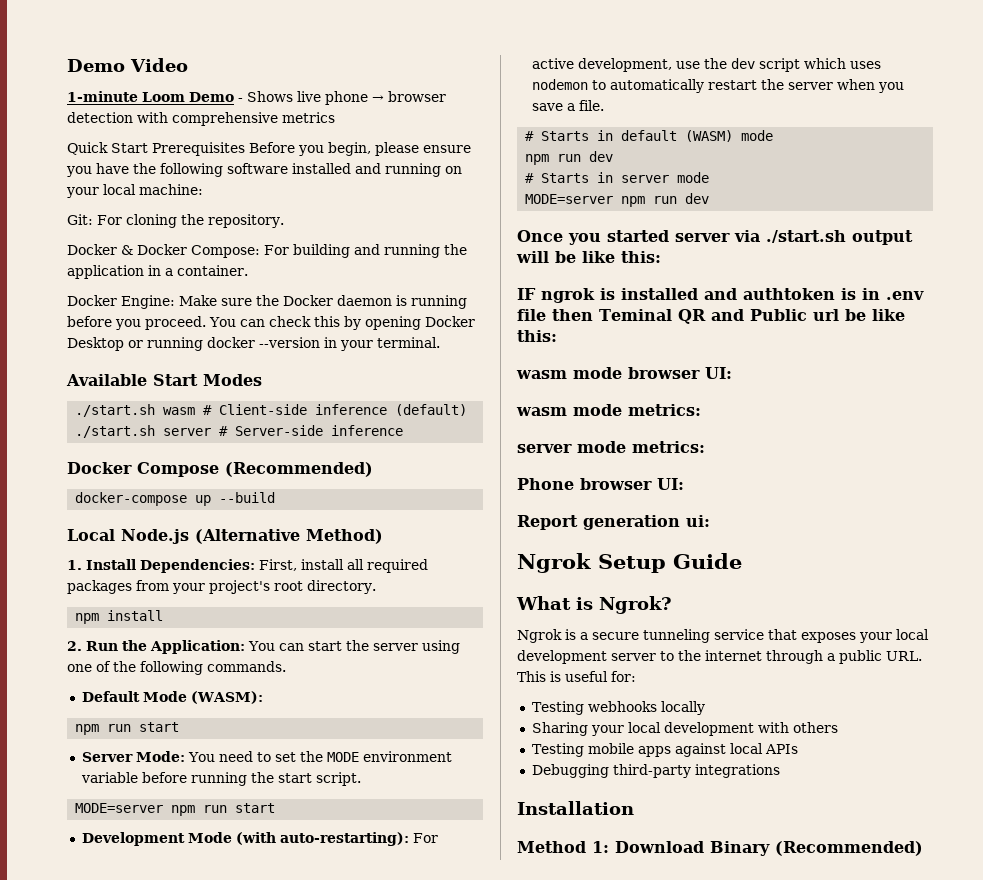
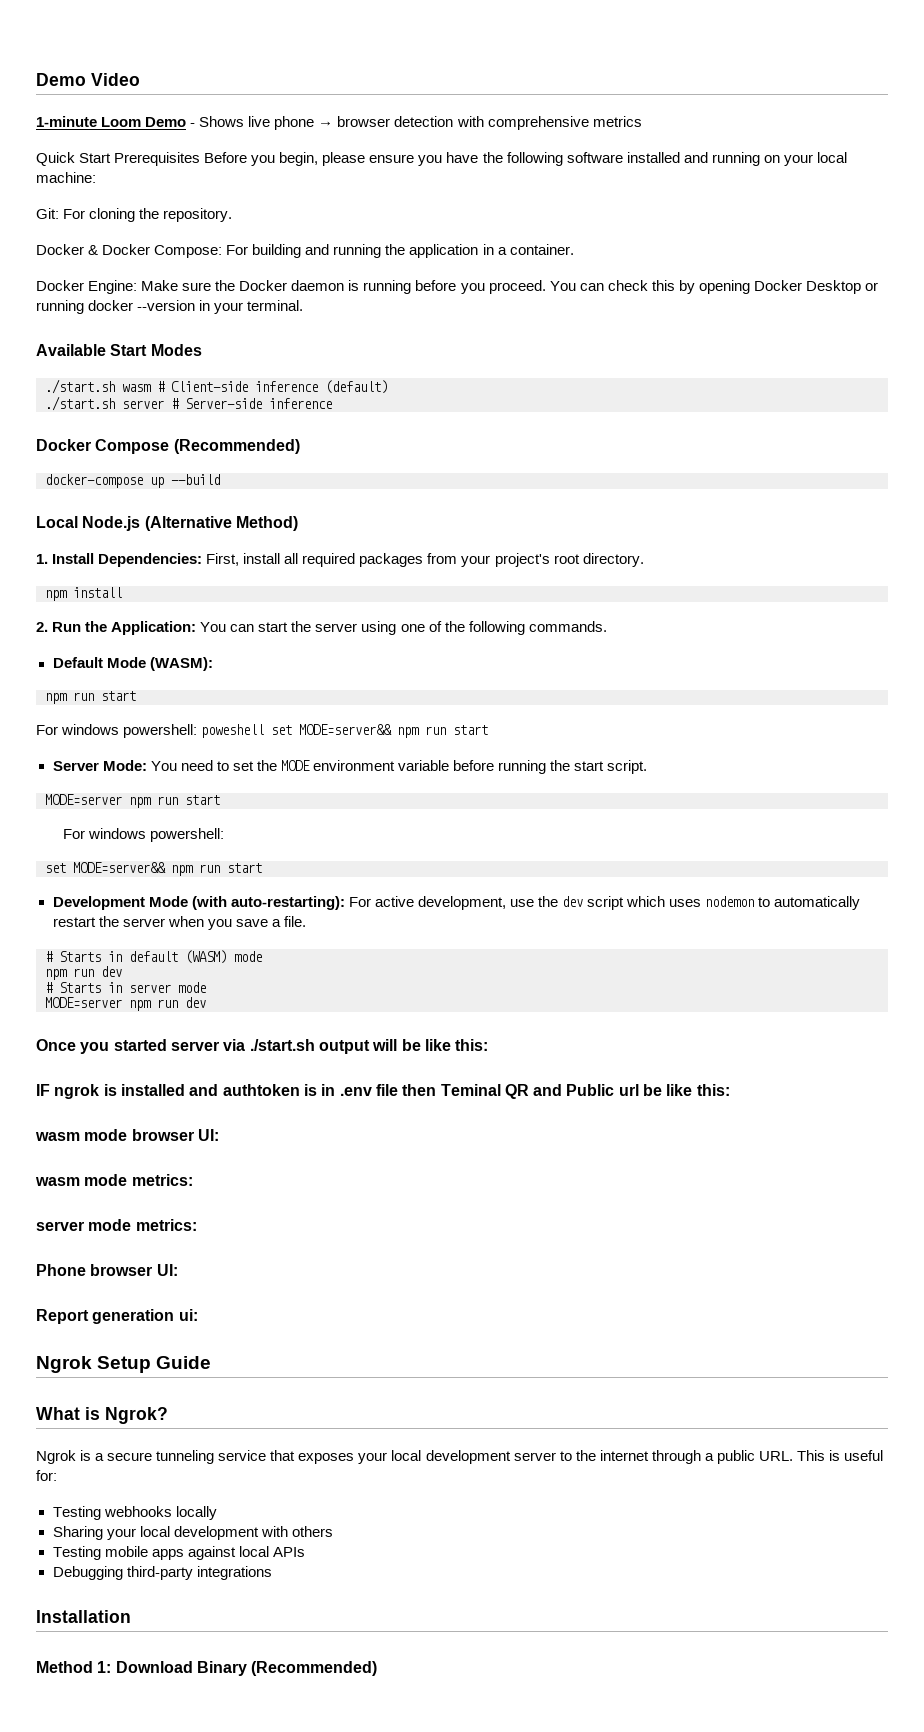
(180, 727) none -> [36,724,489,738] // For windows powershell: poweshell set MODE=server&& npm run start
(276, 808) none -> [62,828,224,842] [45,862,262,876] // For windows powershell: // set MODE=server&& npm run start

